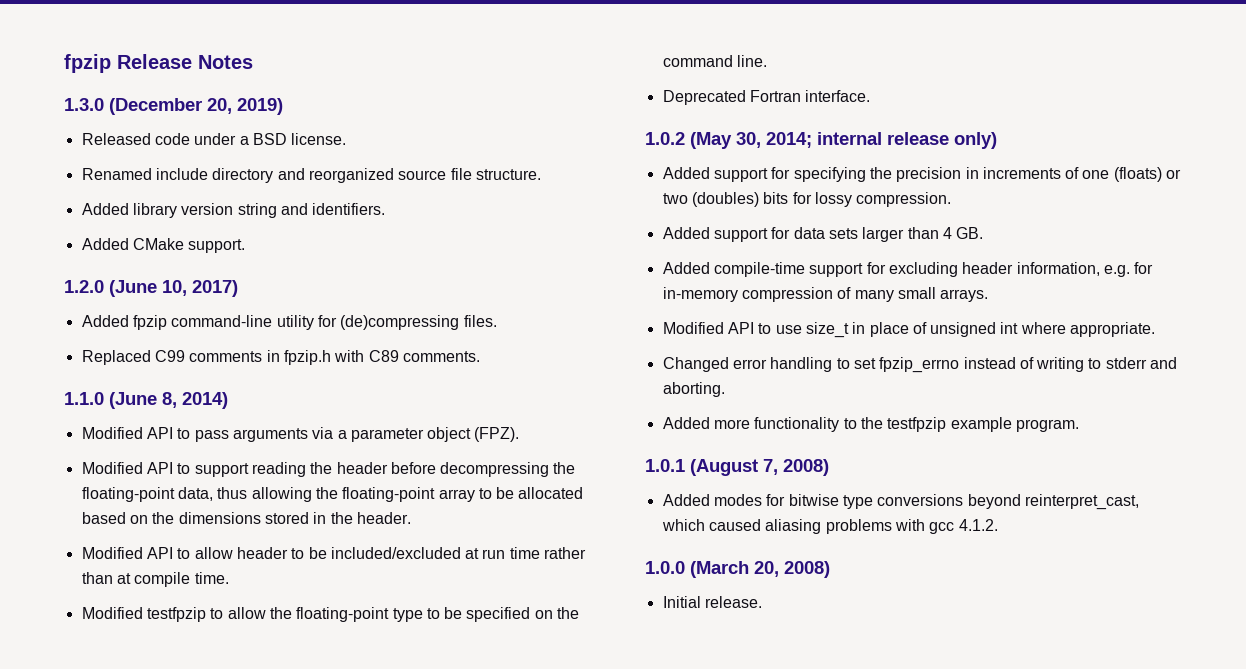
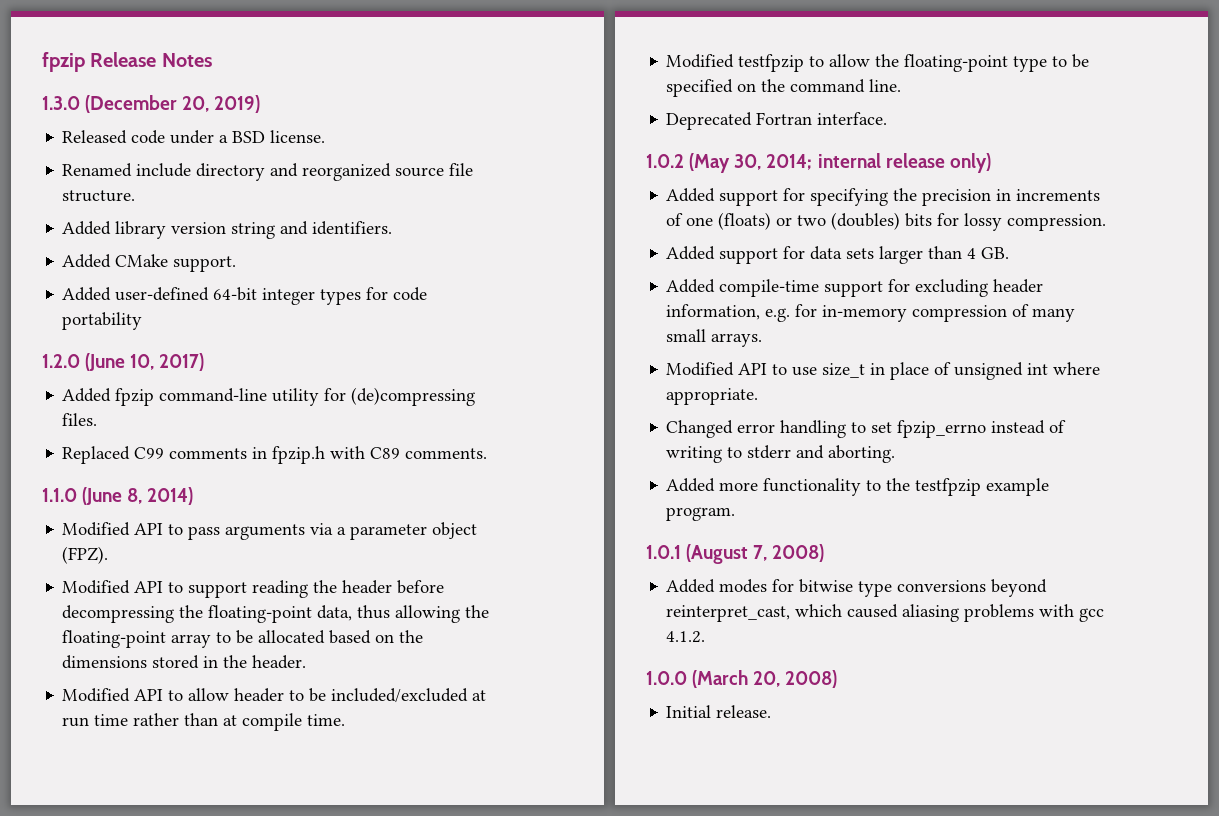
(246, 246) none -> [62,287,428,305] [62,312,143,330] // Added user-defined 64-bit integer types for code portability

